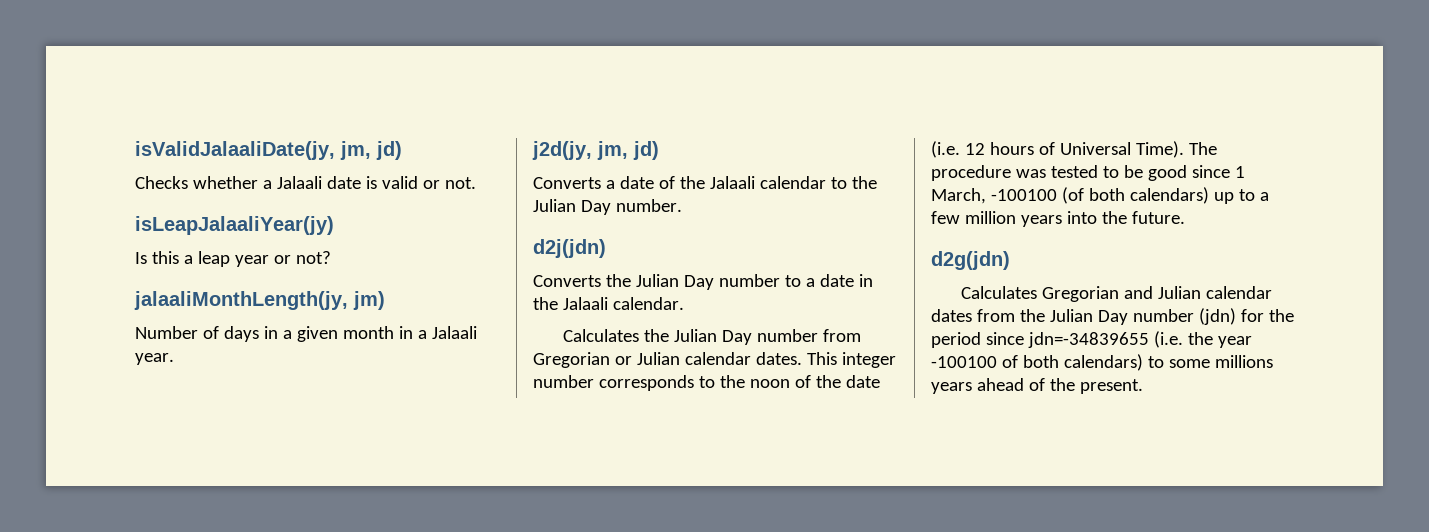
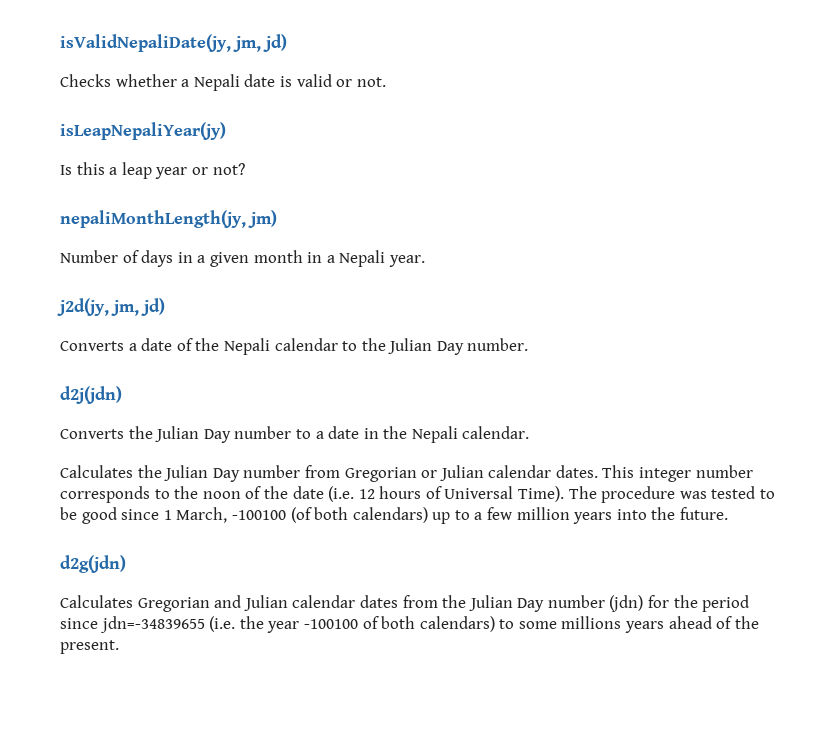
[135,141,335,160] isValidJalaaliDate(jy, -> [60,34,231,52] isValidNepaliDate(jy,
[276,176,322,189] Jalaali -> [193,74,240,91] Nepali
[135,216,334,235] isLeapJalaaliYear(jy) -> [60,122,226,140] isLeapNepaliYear(jy)
[134,291,348,310] jalaaliMonthLength(jy, -> [60,210,246,228] nepaliMonthLength(jy,
[431,326,477,339] Jalaali -> [339,250,386,267] Nepali
[709,176,755,189] Jalaali -> [223,338,270,355] Nepali
[562,297,608,310] Jalaali -> [411,426,458,443] Nepali

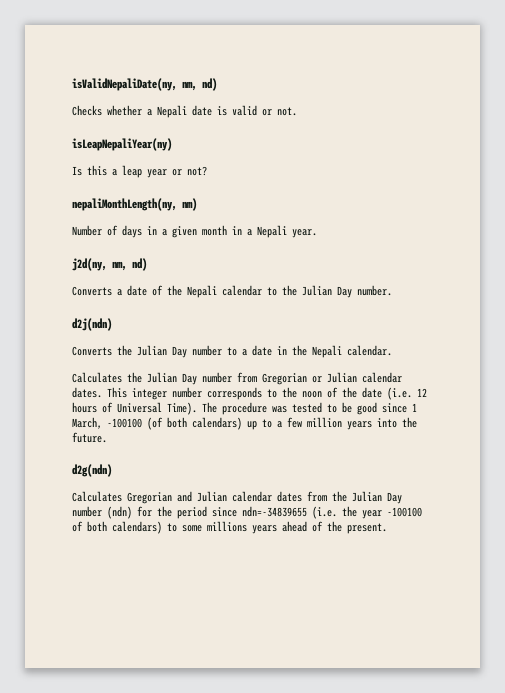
[60,34,287,52] isValidNepaliDate(jy, jm, jd) -> [72,78,217,91] isValidNepaliDate(ny, nm, nd)
[60,122,226,140] isLeapNepaliYear(jy) -> [72,138,172,151] isLeapNepaliYear(ny)
[60,210,277,228] nepaliMonthLength(jy, jm) -> [72,198,197,211] nepaliMonthLength(ny, nm)
[57,298,165,316] j2d(jy, jm, jd) -> [72,258,147,271] j2d(ny, nm, nd)
[60,386,122,404] d2j(jdn) -> [72,318,112,331] d2j(ndn)
[60,555,126,573] d2g(jdn) -> [72,464,112,477] d2g(ndn)
[609,595,644,612] (jdn) -> [107,506,132,519] (ndn)
[99,616,205,633] jdn=-34839655 -> [242,506,307,517] ndn=-34839655

